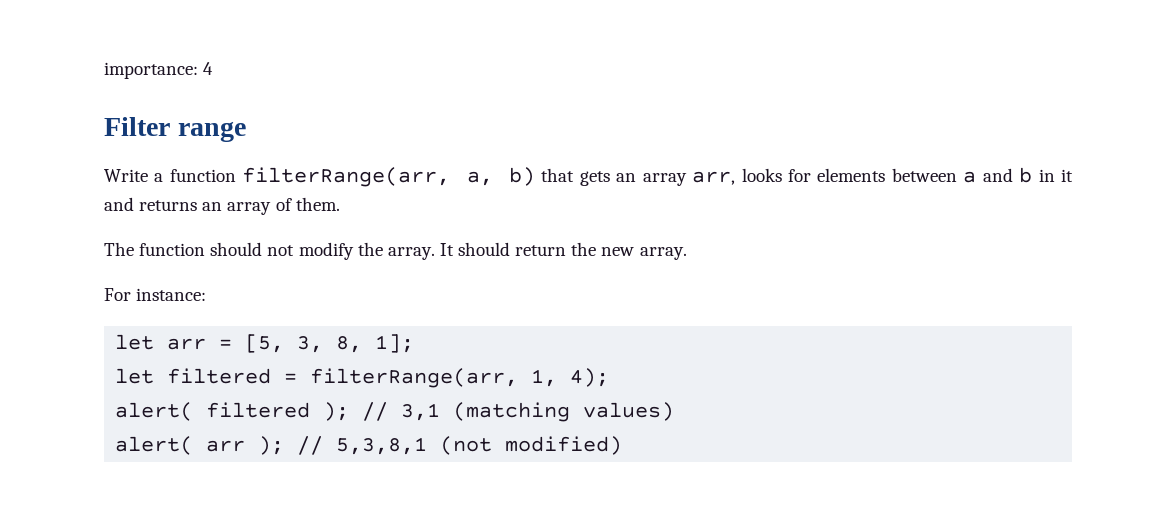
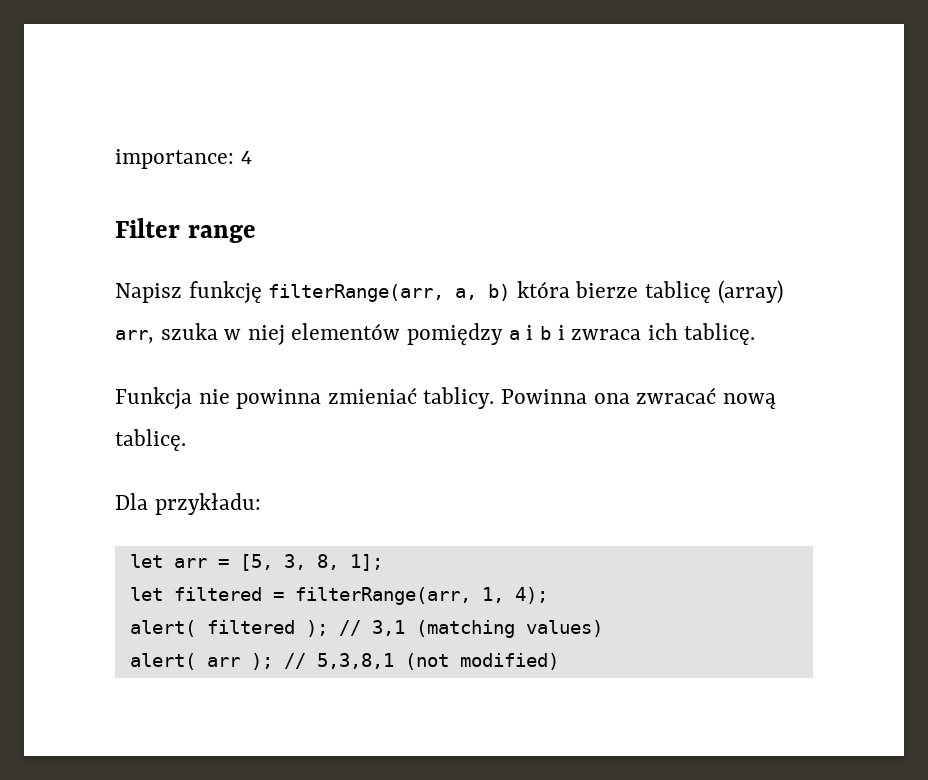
[104,167,1073,187] [104,197,340,215] [104,242,687,260] [104,288,207,301] Write a function filterRange(arr, a, b) that gets an array arr, looks for elements between a and b in it and returns an array of them. // The function should not modify the array. It should return the new array. // For instance: -> [115,280,783,304] [115,323,756,345] [115,387,776,409] [115,429,186,451] [115,493,261,515] Napisz funkcję filterRange(arr, a, b) która bierze tablicę (array) arr, szuka w niej elementów pomiędzy a i b i zwraca ich tablicę. // Funkcja nie powinna zmieniać tablicy. Powinna ona zwracać nową tablicę. // Dla przykładu:

